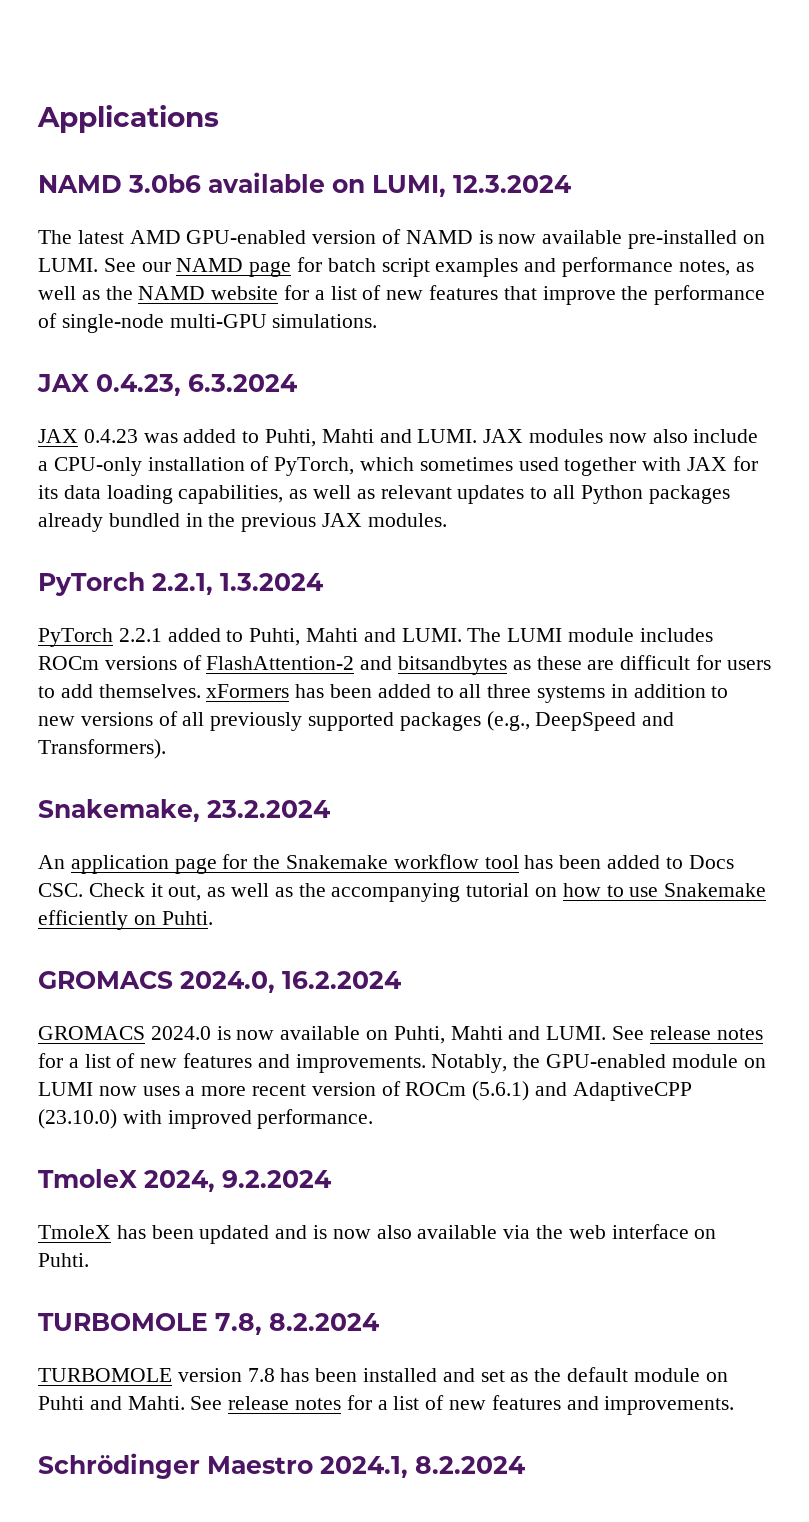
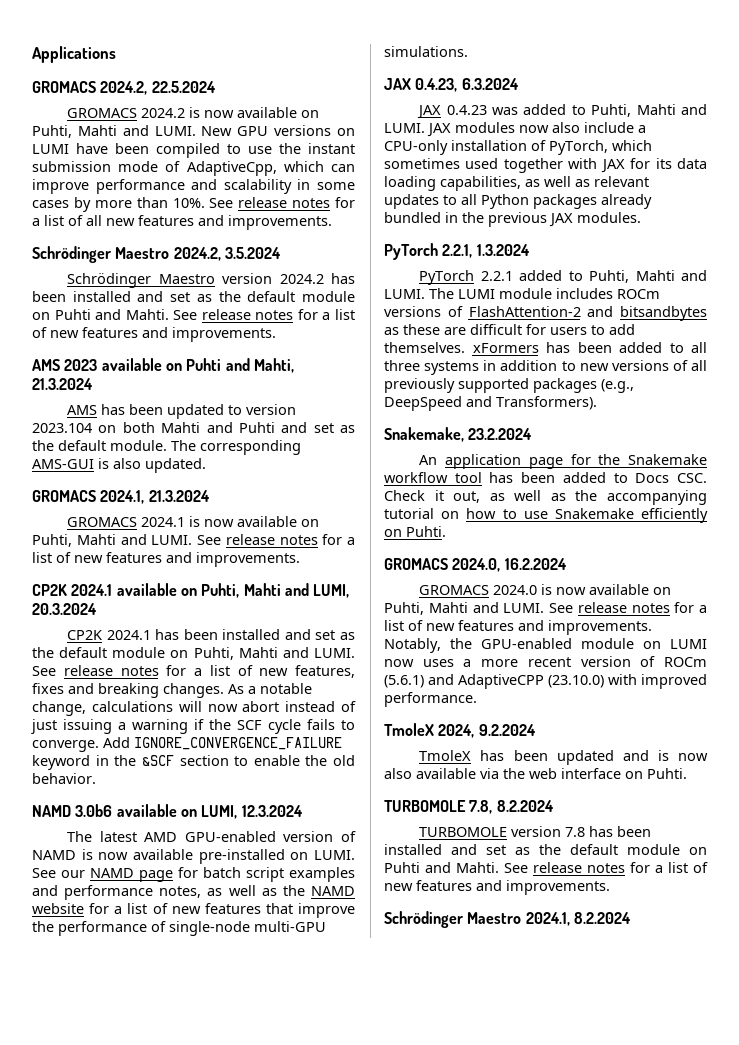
(219, 119) none -> [32,81,216,95] [67,107,320,118] [32,125,355,138] [32,143,355,158] [32,161,355,176] [32,179,355,194] [32,197,355,212] [32,215,332,230] [32,246,281,263] [67,273,355,288] [32,291,356,302] [32,309,355,320] [32,327,276,342] [32,358,294,373] [32,378,93,390] [67,404,297,419] [32,422,355,433] [32,440,301,455] [32,458,206,473] [32,490,210,504] [67,516,320,527] [32,534,355,547] [32,552,300,567] [32,583,350,598] [32,603,97,615] [67,629,355,640] [32,647,355,660] [32,665,355,678] [32,683,312,698] [32,701,357,716] [31,719,355,734] [32,737,342,752] [32,755,355,770] [32,773,96,784] // GROMACS 2024.2, 22.5.2024 // GROMACS 2024.2 is now available on Puhti, Mahti and LUMI. New GPU versions on LUMI have been compiled to use the instant submission mode of AdaptiveCpp, which can improve performance and scalability in some cases by more than 10%. See release notes for a list of all new features and improvements. // Schrödinger Maestro 2024.2, 3.5.2024 // Schrödinger Maestro version 2024.2 has been installed and set as the default module on Puhti and Mahti. See release notes for a list of new features and improvements. // AMS 2023 available on Puhti and Mahti, 21.3.2024 // AMS has been updated to version 2023.104 on both Mahti and Puhti and set as the default module. The corresponding AMS-GUI is also updated. // GROMACS 2024.1, 21.3.2024 // GROMACS 2024.1 is now available on Puhti, Mahti and LUMI. See release notes for a list of new features and improvements. // CP2K 2024.1 available on Puhti, Mahti and LUMI, 20.3.2024 // CP2K 2024.1 has been installed and set as the default module on Puhti, Mahti and LUMI. See release notes for a list of new features, fixes and breaking changes. As a notable change, calculations will now abort instead of just issuing a warning if the SCF cycle fails to converge. Add IGNORE_CONVERGENCE_FAILURE keyword in the &SCF section to enable the old behavior.

